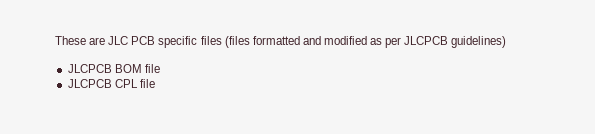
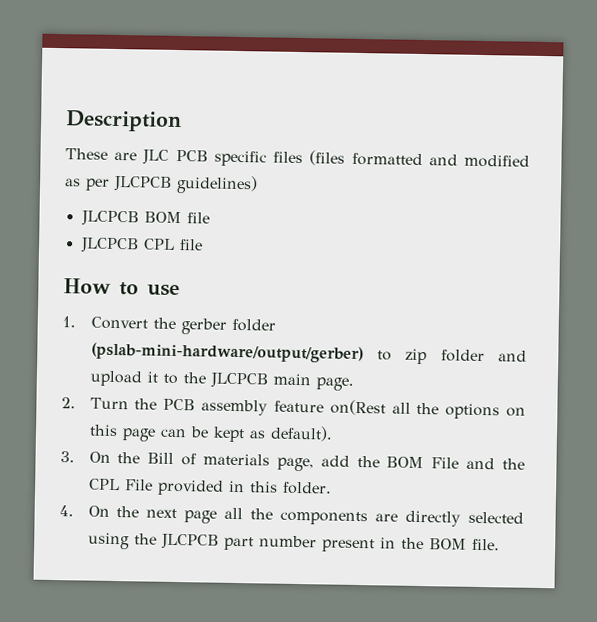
(55, 40) none -> [65,110,182,133] Description //
(155, 83) none -> [63,278,180,297] [62,316,276,335] [90,342,527,365] [89,370,354,391] [61,397,526,420] [88,424,333,443] [60,451,525,472] [88,478,332,496] [59,505,524,527] [87,532,500,553] // How to use // 1. Convert the gerber folder (pslab-mini-hardware/output/gerber) to zip folder and upload it to the JLCPCB main page. // 2. Turn the PCB assembly feature on(Rest all the options on this page can be kept as default). // 3. On the Bill of materials page, add the BOM File and the CPL File provided in this folder. // 4. On the next page all the components are directly selected using the JLCPCB part number present in the BOM file.

